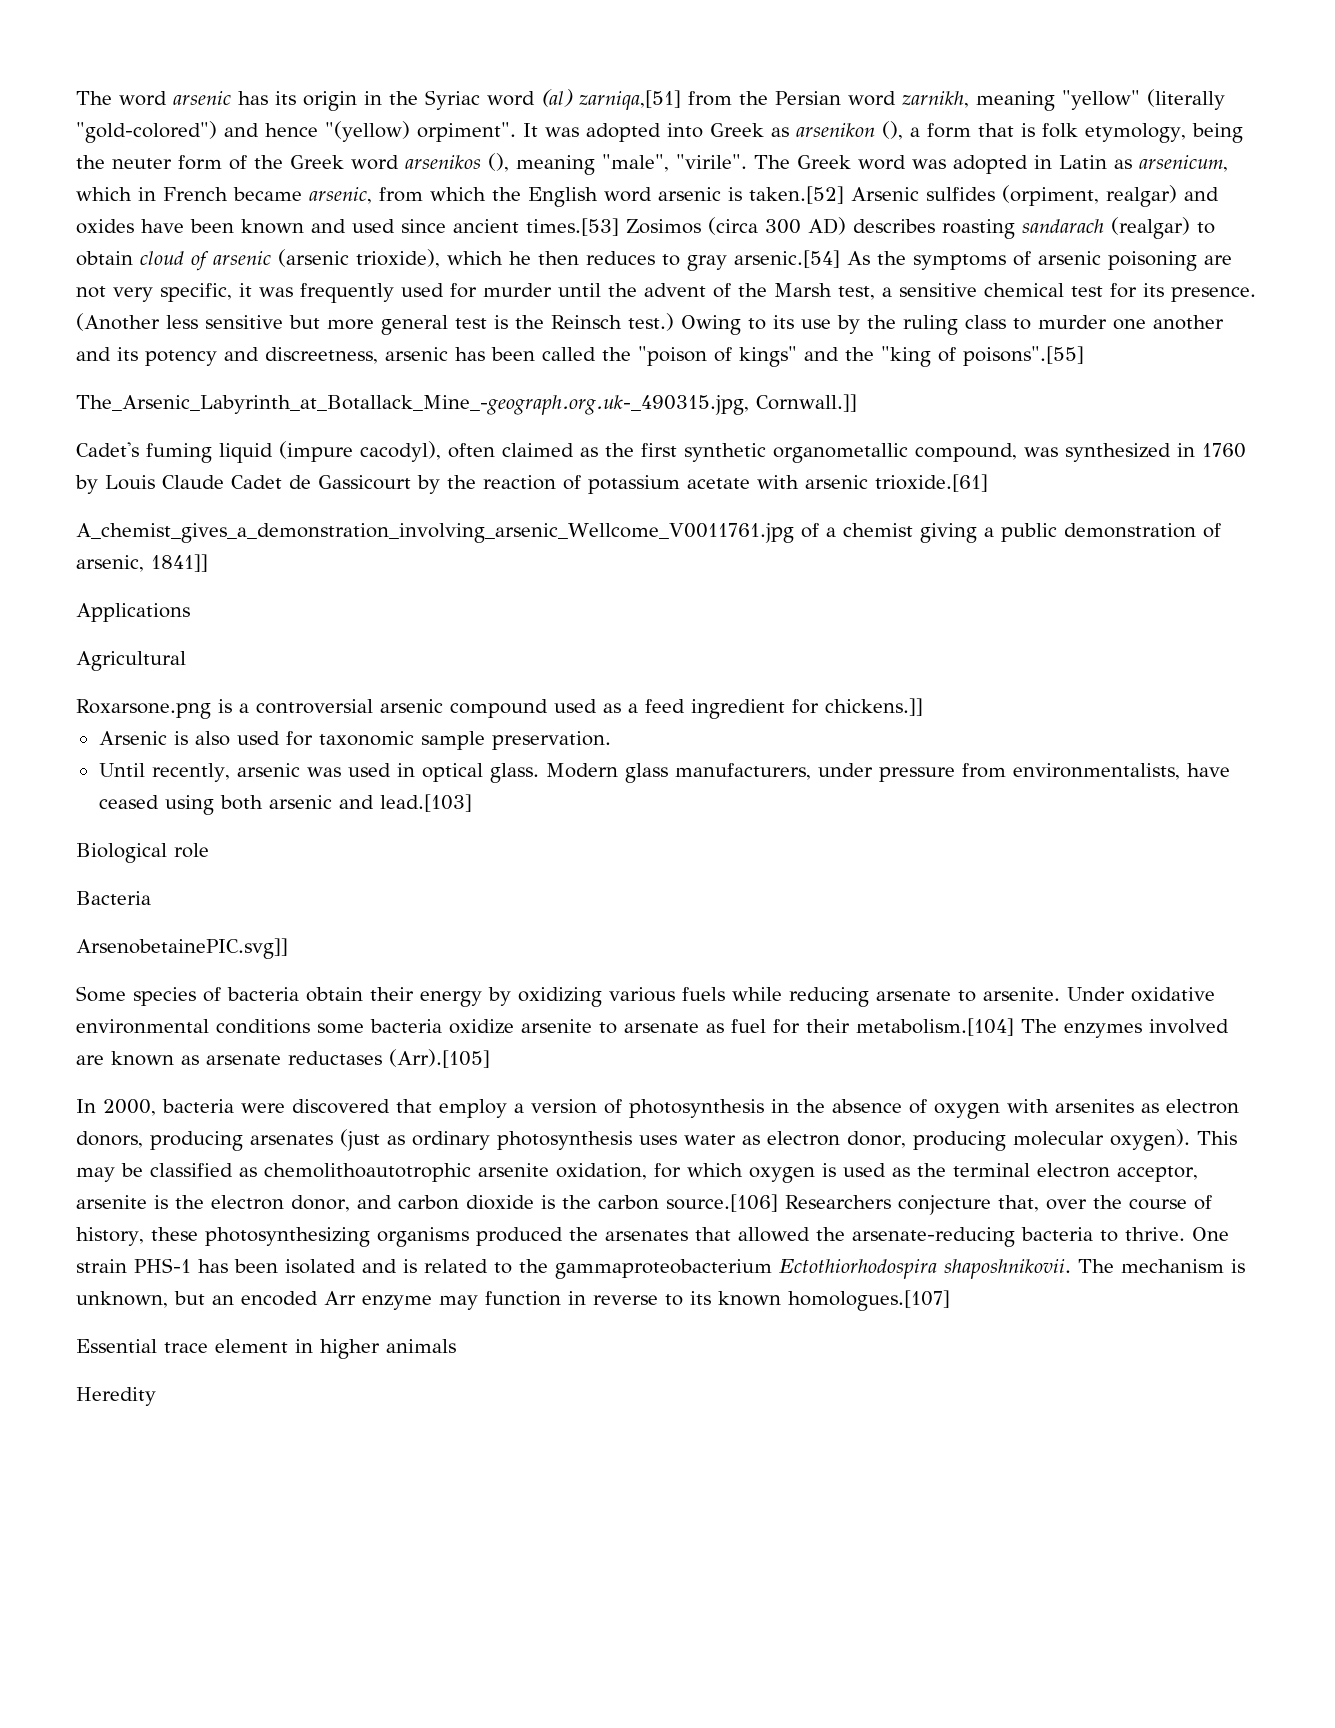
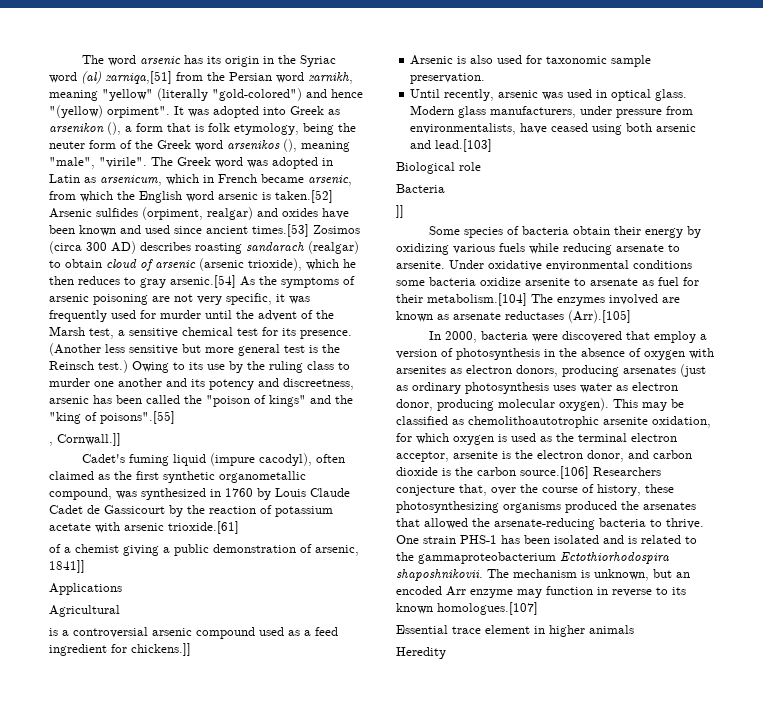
[76,395,749,415] The_Arsenic_Labyrinth_at_Botallack_Mine_-geograph.org.uk-_490315.jpg, -> [49,442,53,446] ,
[76,523,794,543] A_chemist_gives_a_demonstration_involving_arsenic_Wellcome_V0011761.jpg -> (239, 527) none
[76,699,211,719] Roxarsone.png -> (120, 611) none
[76,938,288,959] ArsenobetainePIC.svg]] -> [396,205,404,218] ]]

